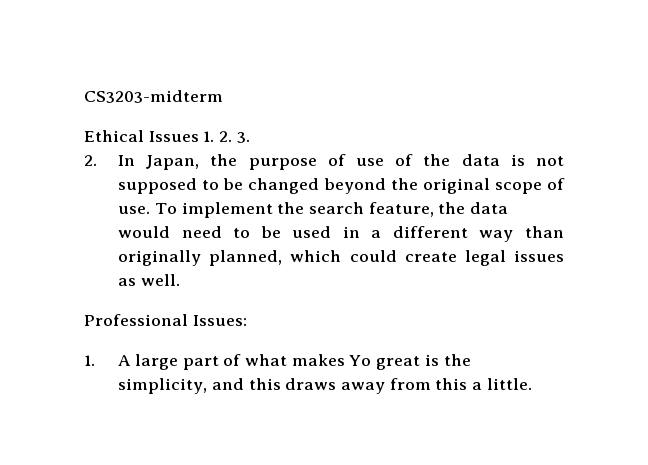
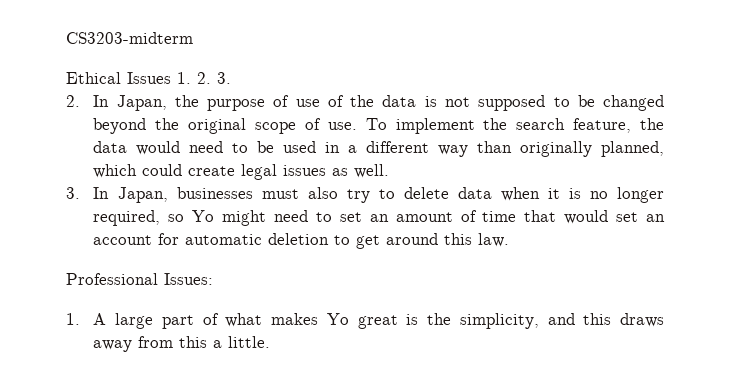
(180, 280) none -> [66,187,664,203] [93,210,666,226] [93,233,510,249] // 3. In Japan, businesses must also try to delete data when it is no longer required, so Yo might need to set an amount of time that would set an account for automatic deletion to get around this law.

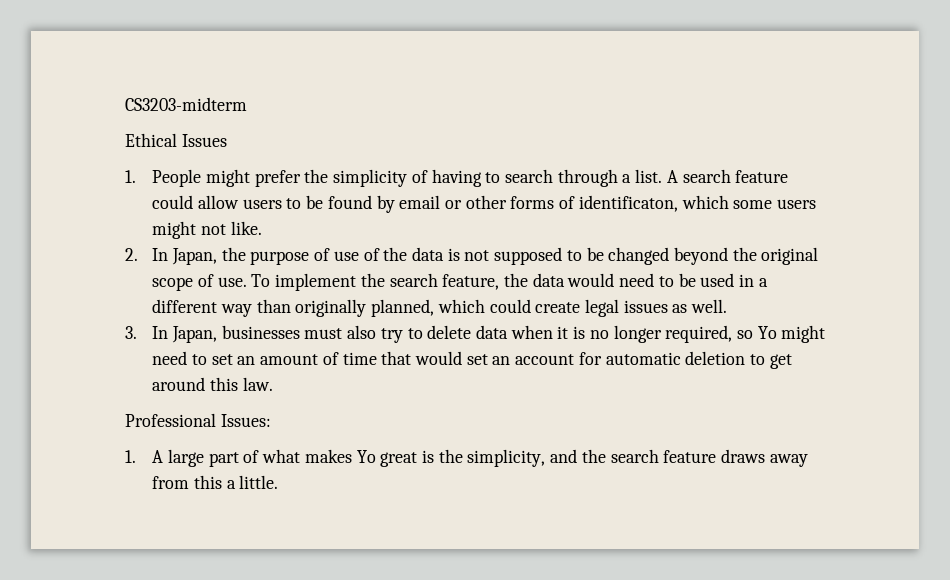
[177,72,231,84] 1. 2. 3. -> [125,169,789,187] [152,195,817,213] [152,221,262,239] // 1. People might prefer the simplicity of having to search through a list. A search feature could allow users to be found by email or other forms of identificaton, which some users might not like.
[583,313,612,325] this -> [581,449,717,463] the search feature

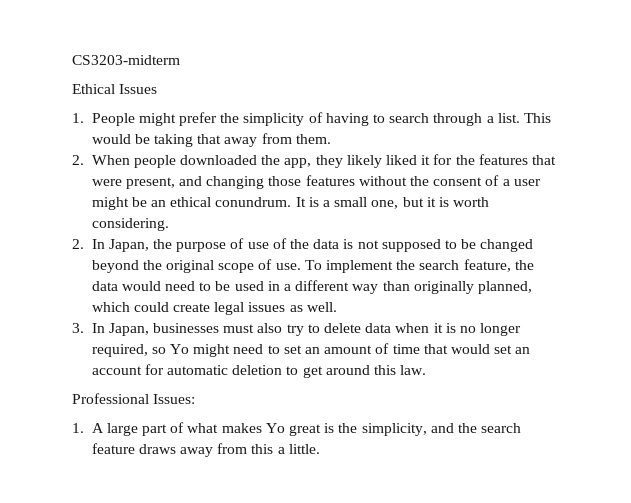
[666,169,789,183] [152,195,817,213] [152,221,262,239] A search feature could allow users to be found by email or other forms of identificaton, which some users might not like. -> [523,113,551,123] [91,133,331,147] [72,154,556,168] [91,175,541,189] [91,197,490,210] [91,218,169,231] This would be taking that away from them. // 2. When people downloaded the app, they likely liked it for the features that were present, and changing those features without the consent of a user might be an ethical conundrum. It is a small one, but it is worth considering.

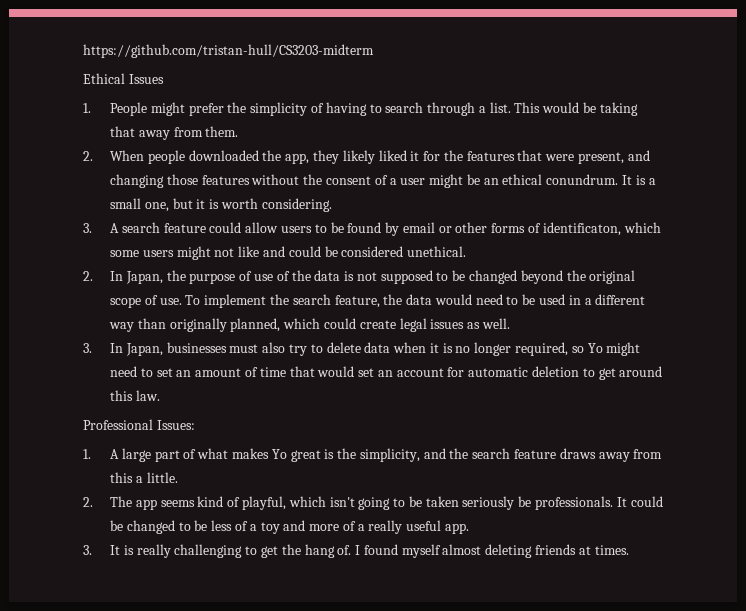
[72,55,180,65] CS3203-midterm -> [83,44,374,58] https://github.com/tristan-hull/CS3203-midterm
(169, 224) none -> [83,222,661,236] [110,246,467,260] // 3. A search feature could allow users to be found by email or other forms of identificaton, which some users might not like and could be considered unethical.
(320, 449) none -> [83,496,663,510] [110,520,470,534] [83,544,629,558] // 2. The app seems kind of playful, which isn't going to be taken seriously be professionals. It could be changed to be less of a toy and more of a really useful app. // 3. It is really challenging to get the hang of. I found myself almost deleting friends at times.

